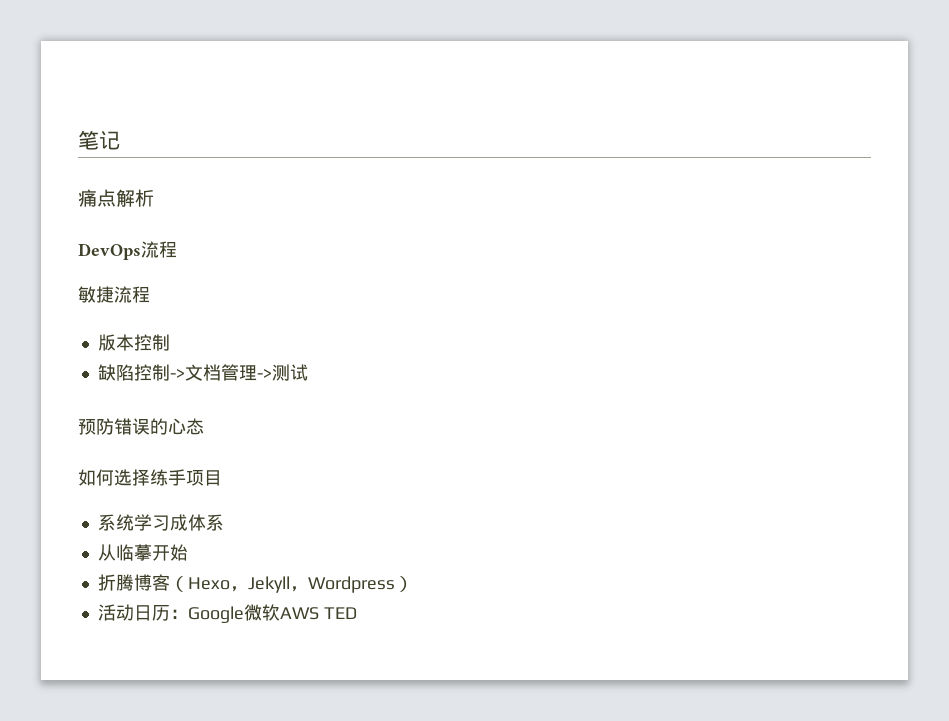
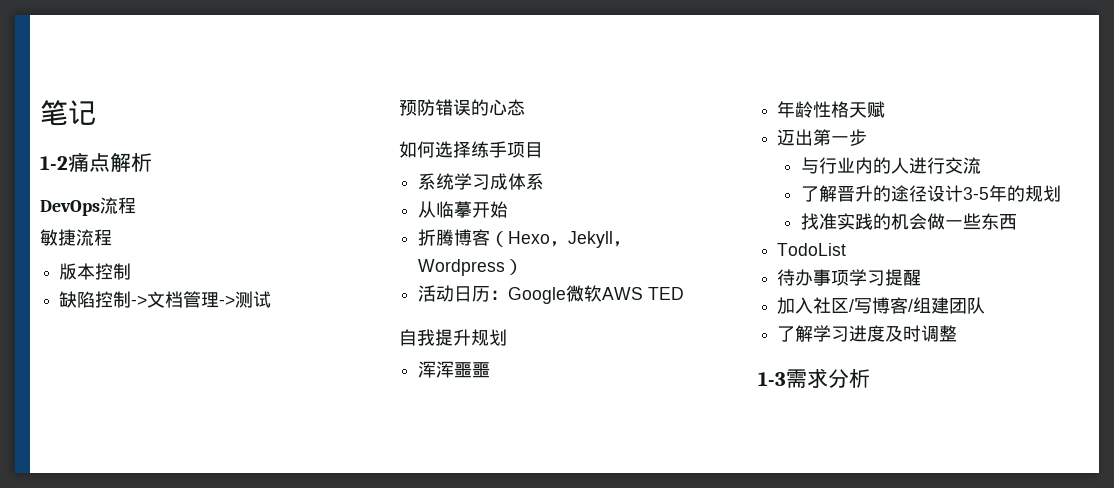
(120, 140) none -> [40,156,68,170] 1-2
(357, 613) none -> [399,329,507,346] [418,361,491,378] [777,101,886,118] [777,129,868,146] [801,157,982,174] [801,185,1062,202] [801,213,1018,230] [777,243,847,256] [777,269,922,286] [777,297,986,314] [777,325,958,342] [758,368,870,388] // 自我提升规划 // 浑浑噩噩 // 年龄性格天赋 // 迈出第一步 // 与行业内的人进行交流 // 了解晋升的途径设计3-5年的规划 // 找准实践的机会做一些东西 // TodoList // 待办事项学习提醒 // 加入社区/写博客/组建团队 // 了解学习进度及时调整 // 1-3需求分析

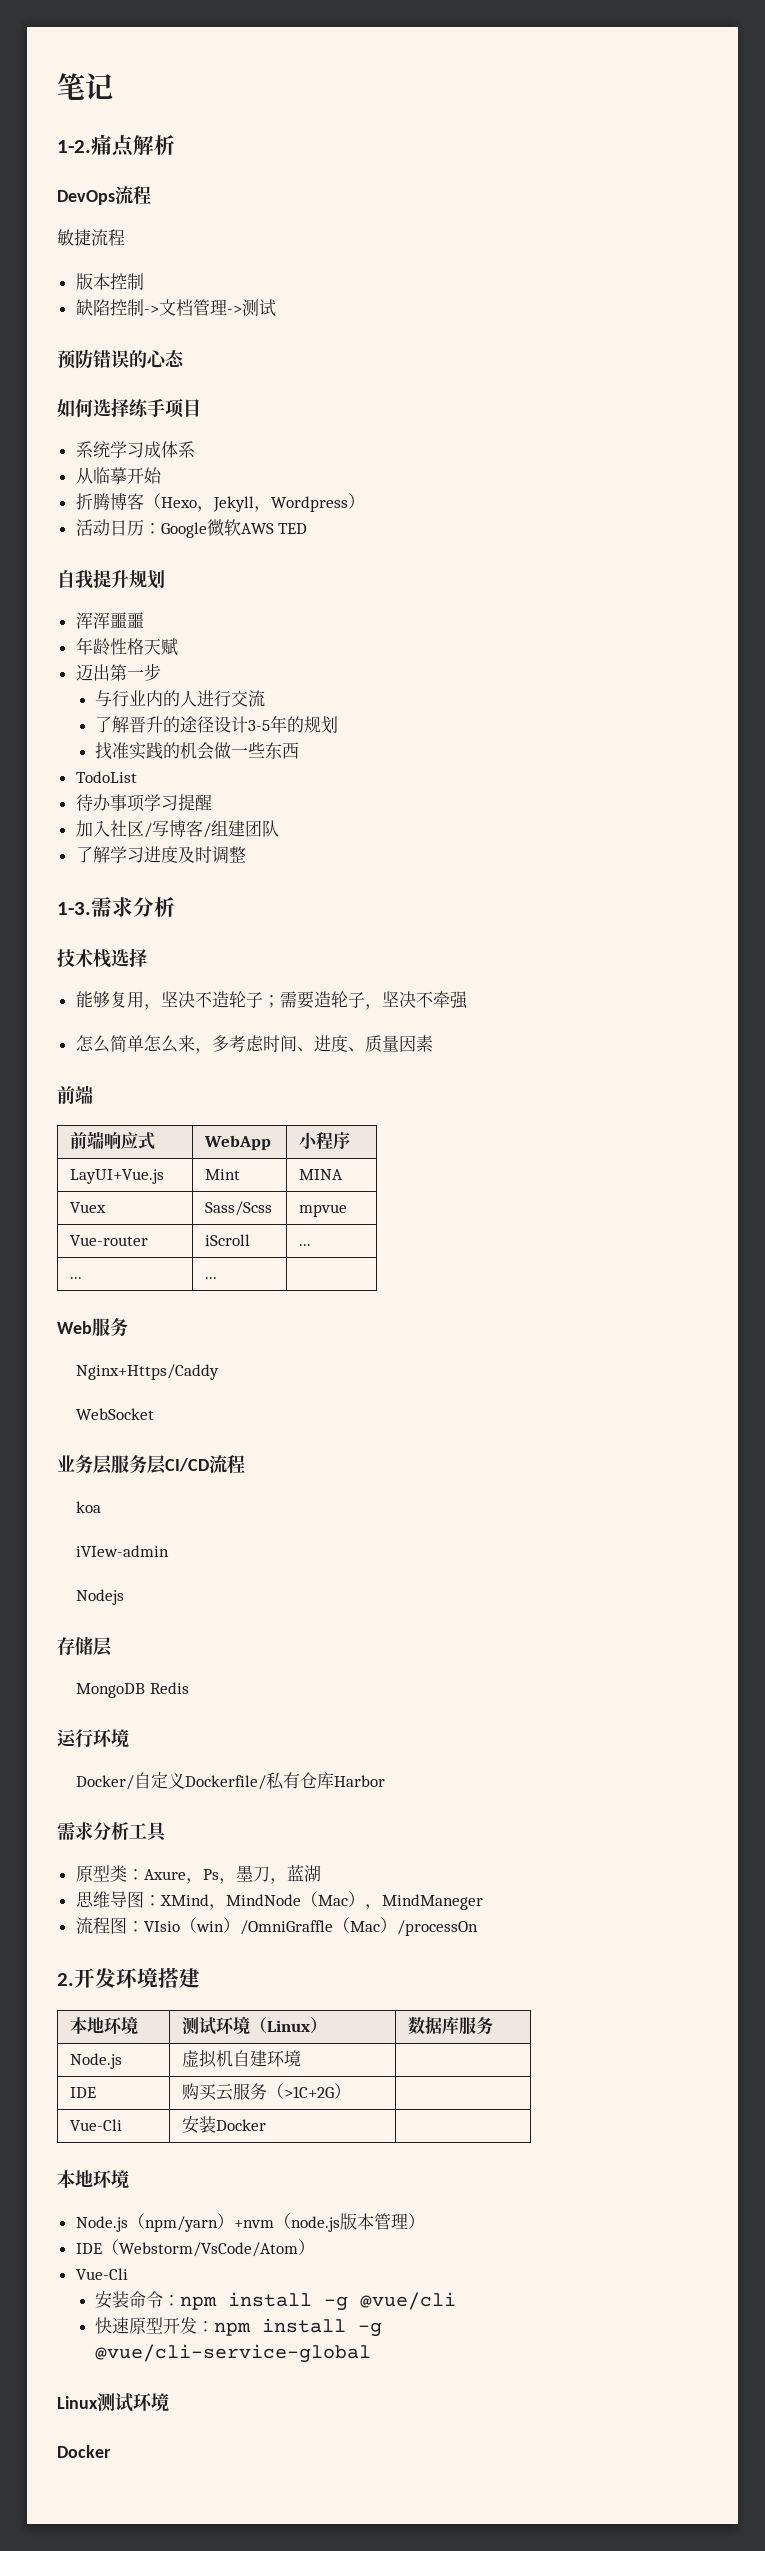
[40,156,68,170] 1-2 -> [57,140,91,153] 1-2.
[758,368,870,388] 1-3需求分析 -> [57,896,175,917] [57,948,147,968] [75,991,468,1010] [75,1035,433,1054] [57,1085,93,1104] [69,1131,155,1150] [203,1135,271,1150] [298,1132,350,1150] [69,1169,164,1184] [204,1169,240,1180] [298,1169,343,1180] [69,1202,106,1213] [204,1201,272,1216] [298,1204,347,1217] [69,1235,148,1246] [204,1234,250,1246] [298,1244,311,1246] [69,1277,82,1279] [204,1277,217,1279] [57,1318,128,1337] [76,1364,220,1380] [76,1408,155,1420] [57,1455,245,1474] [76,1501,102,1513] [76,1545,170,1557] [76,1589,125,1605] [57,1636,112,1656] [76,1682,189,1698] [57,1729,129,1748] [76,1772,386,1790] [57,1822,168,1842] [75,1864,321,1884] [75,1891,483,1910] [75,1917,478,1936] [57,1967,200,1988] [69,2016,138,2035] [181,2016,327,2035] [407,2016,493,2035] [69,2053,122,2069] [181,2049,301,2068] [69,2087,96,2098] [181,2083,351,2101] [69,2119,122,2131] [181,2116,266,2134] [57,2170,129,2189] [75,2213,425,2232] [75,2239,315,2257] [75,2268,128,2280] [94,2291,456,2311] [94,2317,382,2337] [94,2344,371,2363] [57,2393,169,2412] [57,2445,111,2458] 1-3.需求分析 // 技术栈选择 // 能够复用，坚决不造轮子；需要造轮子，坚决不牵强 // 怎么简单怎么来，多考虑时间、进度、质量因素 // 前端 // 前端响应式 | WebApp | 小程序 // LayUI+Vue.js | Mint | MINA // Vuex | Sass/Scss | mpvue // Vue-router | iScroll | ... // ... | ... | // Web服务 // Nginx+Https/Caddy // WebSocket // 业务层服务层CI/CD流程 // koa // iVIew-admin // Nodejs // 存储层 // MongoDB Redis // 运行环境 // Docker/自定义Dockerfile/私有仓库Harbor // 需求分析工具 // 原型类：Axure，Ps，墨刀，蓝湖 // 思维导图：XMind，MindNode（Mac），MindManeger // 流程图：VIsio（win）/OmniGraffle（Mac）/processOn // 2.开发环境搭建 // 本地环境 | 测试环境（Linux） | 数据库服务 // Node.js | 虚拟机自建环境 | // IDE | 购买云服务（>1C+2G） | // Vue-Cli | 安装Docker | // 本地环境 // Node.js（npm/yarn）+nvm（node.js版本管理） // IDE（Webstorm/VsCode/Atom） // Vue-Cli // 安装命令：npm install -g @vue/cli // 快速原型开发：npm install -g @vue/cli-service-global // Linux测试环境 // Docker

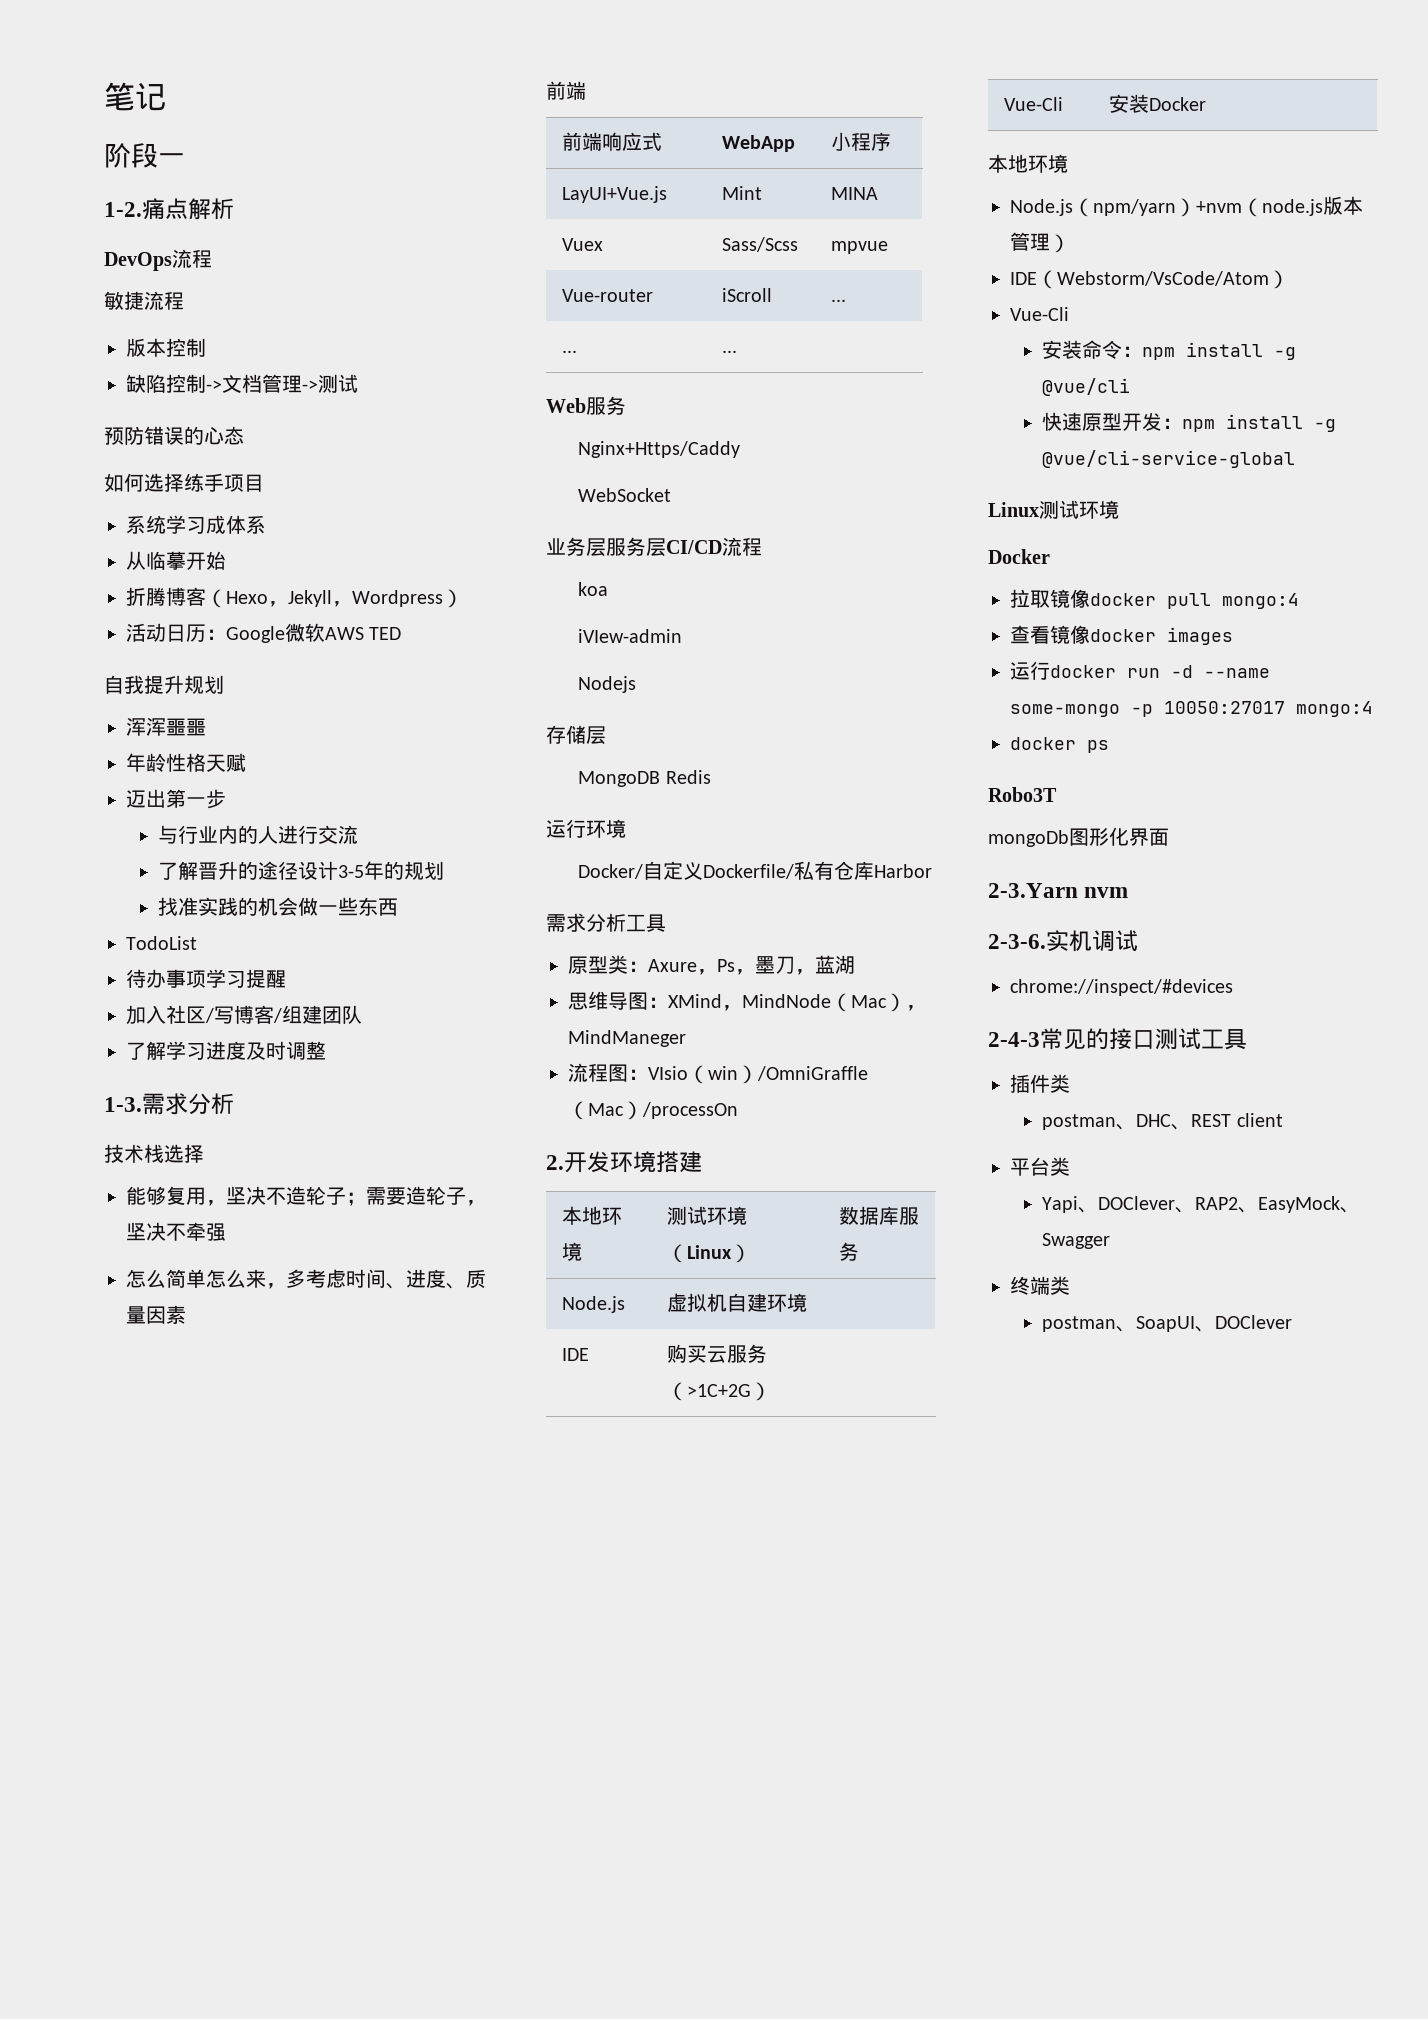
(113, 86) none -> [104,143,185,168] // 阶段一
(111, 2451) none -> [1010,589,1299,609] [1010,625,1233,645] [1010,661,1270,680] [1010,701,1373,717] [1010,737,1109,753] [988,787,1057,802] [988,827,1169,847] [988,883,1129,898] [988,930,1138,952] [1010,979,1233,996] [988,1028,1247,1050] [1010,1074,1070,1093] [1042,1113,1283,1130] [1010,1157,1070,1176] [1042,1196,1361,1213] [1042,1233,1111,1249] [1010,1276,1070,1295] [1042,1315,1293,1332] // 拉取镜像docker pull mongo:4 // 查看镜像docker images // 运行docker run -d --name some-mongo -p 10050:27017 mongo:4 // docker ps // Robo3T // mongoDb图形化界面 // 2-3.Yarn nvm // 2-3-6.实机调试 // chrome://inspect/#devices // 2-4-3常见的接口测试工具 // 插件类 // postman、DHC、REST client // 平台类 // Yapi、DOClever、RAP2、EasyMock、Swagger // 终端类 // postman、SoapUI、DOClever

